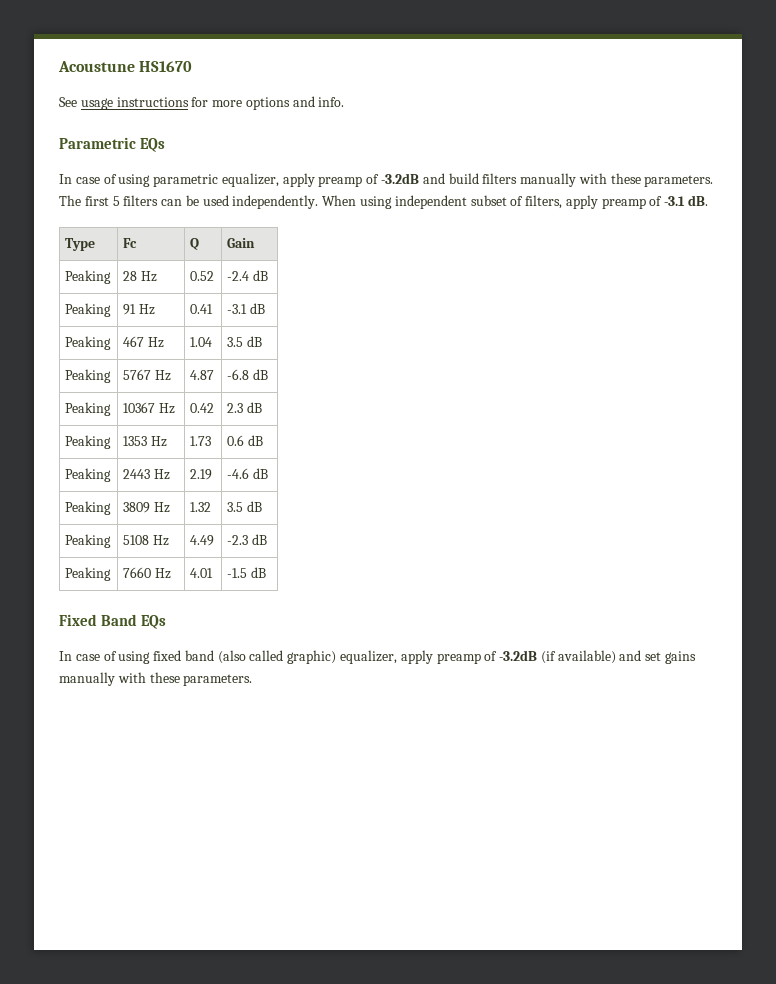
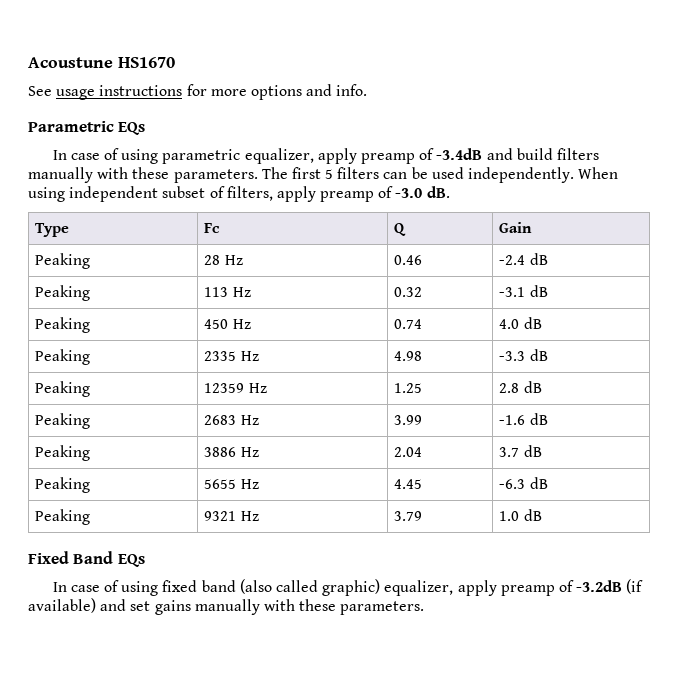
[381,173,420,184] -3.2dB -> [436,148,483,160] -3.4dB
[664,196,686,206] -3.1 -> [395,188,423,198] -3.0
[190,271,215,281] 0.52 -> [394,255,423,265] 0.46
[123,304,156,315] [190,304,214,314] 91 Hz | 0.41 -> [204,287,251,297] [394,287,423,297] 113 Hz | 0.32
[123,336,165,348] [190,337,213,347] [227,336,263,347] [65,369,112,383] [123,369,172,381] [190,370,215,380] [227,369,269,380] [65,402,112,416] [123,402,176,414] [190,403,215,413] [227,402,263,413] [65,435,112,449] [123,436,168,447] [190,436,212,446] [227,435,264,446] [65,468,112,482] [123,469,171,480] [190,469,213,480] [227,468,269,479] [65,501,112,515] [123,502,171,513] [190,502,212,512] [227,501,263,512] [65,534,112,548] [123,535,170,546] [190,535,215,546] [227,534,268,545] [65,567,112,581] [123,567,172,579] [190,568,214,578] [227,568,248,578] 467 Hz | 1.04 | 3.5 dB // Peaking | 5767 Hz | 4.87 | -6.8 dB // Peaking | 10367 Hz | 0.42 | 2.3 dB // Peaking | 1353 Hz | 1.73 | 0.6 dB // Peaking | 2443 Hz | 2.19 | -4.6 dB // Peaking | 3809 Hz | 1.32 | 3.5 dB // Peaking | 5108 Hz | 4.49 | -2.3 dB // Peaking | 7660 Hz | 4.01 | -1.5 -> [204,319,251,329] [394,319,423,329] [499,317,542,329] [35,349,91,365] [204,351,259,361] [394,351,423,361] [499,349,548,361] [35,381,91,397] [204,383,267,393] [394,383,423,393] [499,381,542,393] [35,413,91,429] [204,415,259,425] [394,415,423,425] [499,413,548,425] [35,445,91,461] [204,447,259,457] [394,447,423,457] [499,445,542,457] [35,477,91,493] [204,479,259,489] [394,479,423,489] [499,477,548,489] [35,509,91,525] [204,511,259,521] [394,511,423,521] [499,511,520,521] 450 Hz | 0.74 | 4.0 dB // Peaking | 2335 Hz | 4.98 | -3.3 dB // Peaking | 12359 Hz | 1.25 | 2.8 dB // Peaking | 2683 Hz | 3.99 | -1.6 dB // Peaking | 3886 Hz | 2.04 | 3.7 dB // Peaking | 5655 Hz | 4.45 | -6.3 dB // Peaking | 9321 Hz | 3.79 | 1.0

